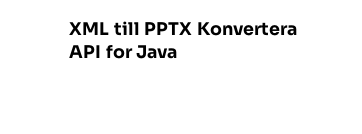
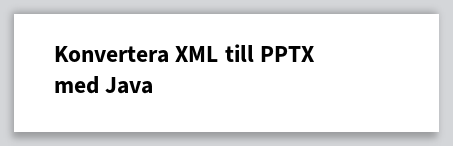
(69, 28) none -> [54,46,169,63] Konvertera
[197,22,298,36] [69,45,133,59] Konvertera API for -> [54,76,99,94] med

